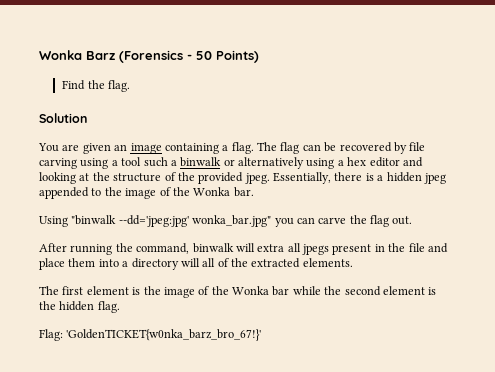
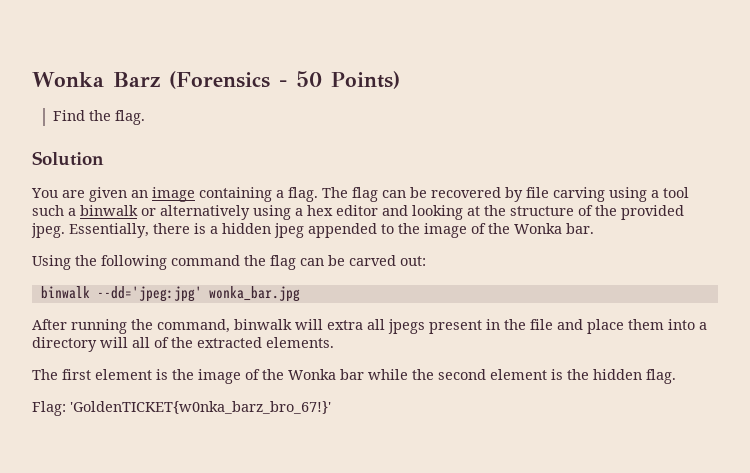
[71,215,413,227] "binwalk --dd='jpeg:jpg' wonka_bar.jpg" you can carve the flag out. -> [75,255,426,270] [40,286,300,302] the following command the flag can be carved out: // binwalk --dd='jpeg:jpg' wonka_bar.jpg

